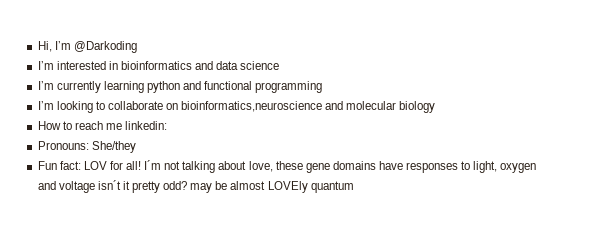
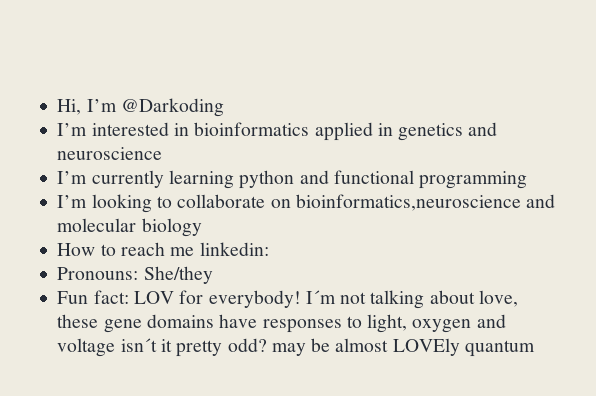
[195,61,280,70] and data science -> [314,122,498,141] [57,147,163,160] applied in genetics and neuroscience
[126,161,142,170] all! -> [208,290,301,308] everybody!

